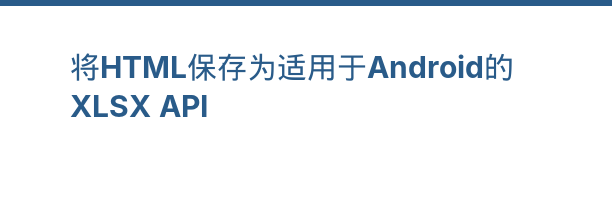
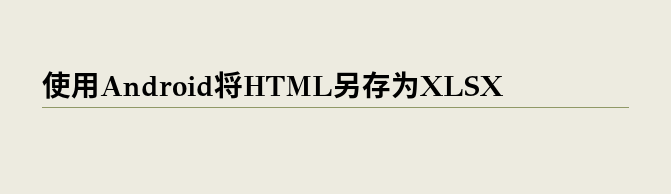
[70,53,514,81] [70,95,209,117] 将HTML保存为适用于Android的XLSX API -> [42,71,504,99] 使用Android将HTML另存为XLSX

